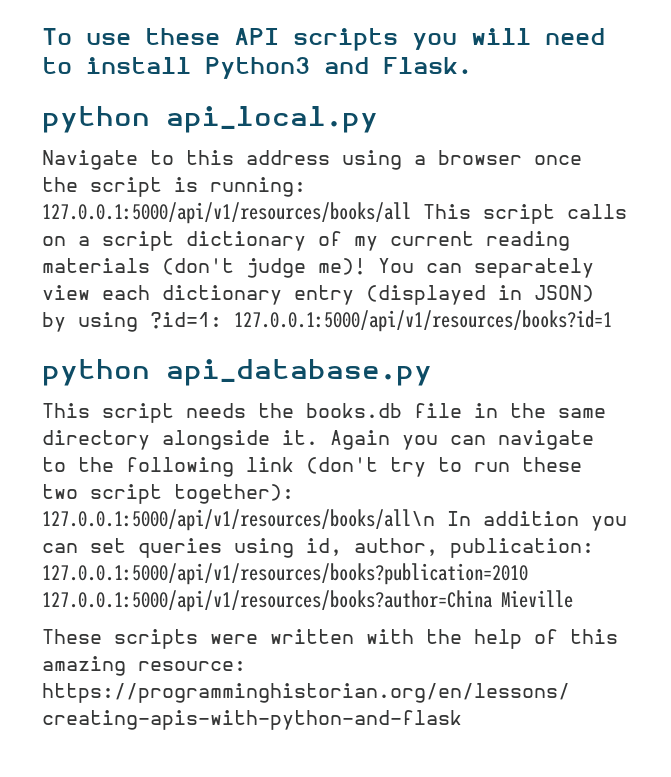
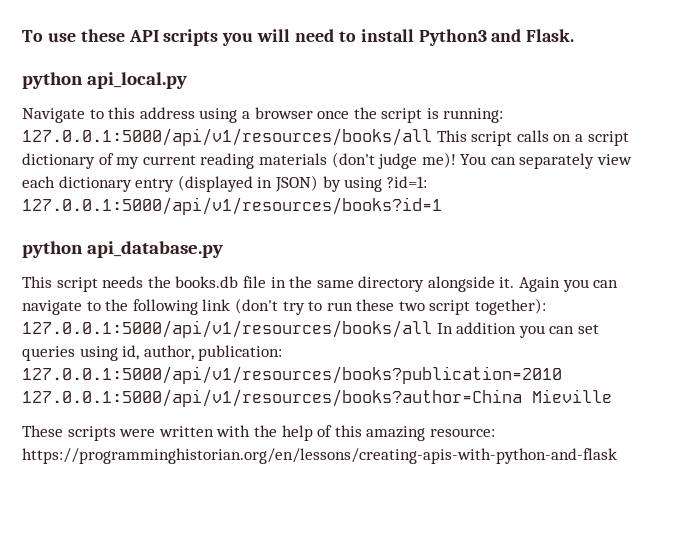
[42,509,435,531] 127.0.0.1:5000/api/v1/resources/books/all\n -> [22,320,432,338] 127.0.0.1:5000/api/v1/resources/books/all

